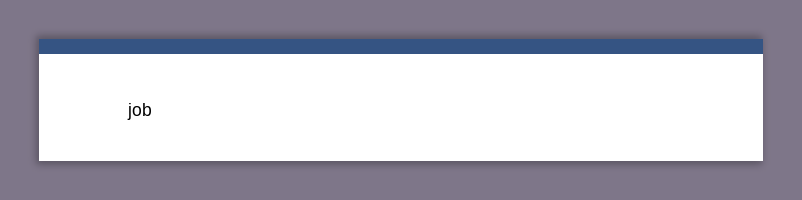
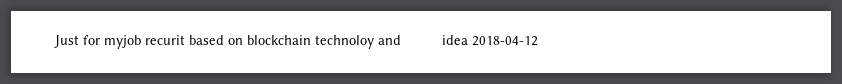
[127,103,152,120] job -> [54,35,538,49] Just for myjob recurit based on blockchain technoloy and idea 2018-04-12

